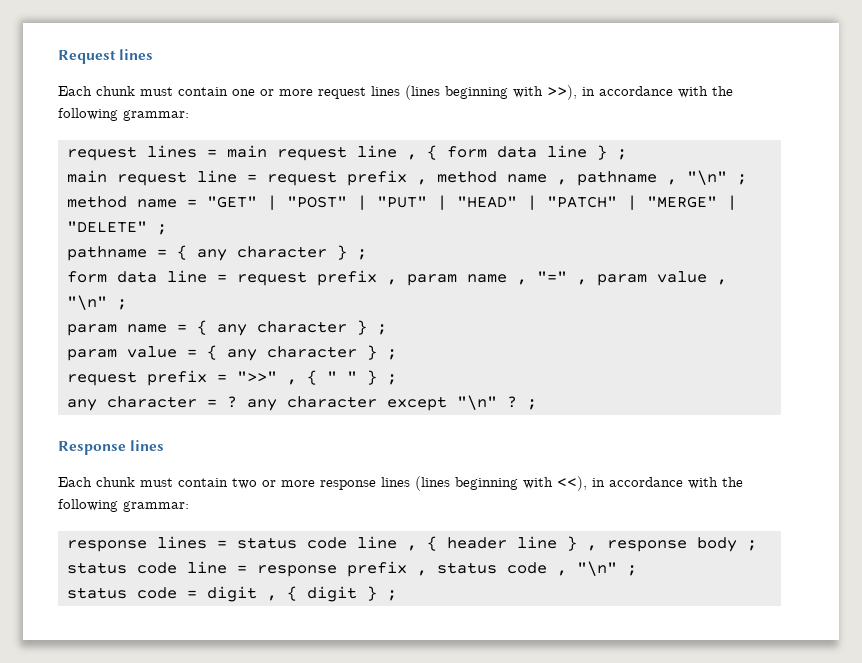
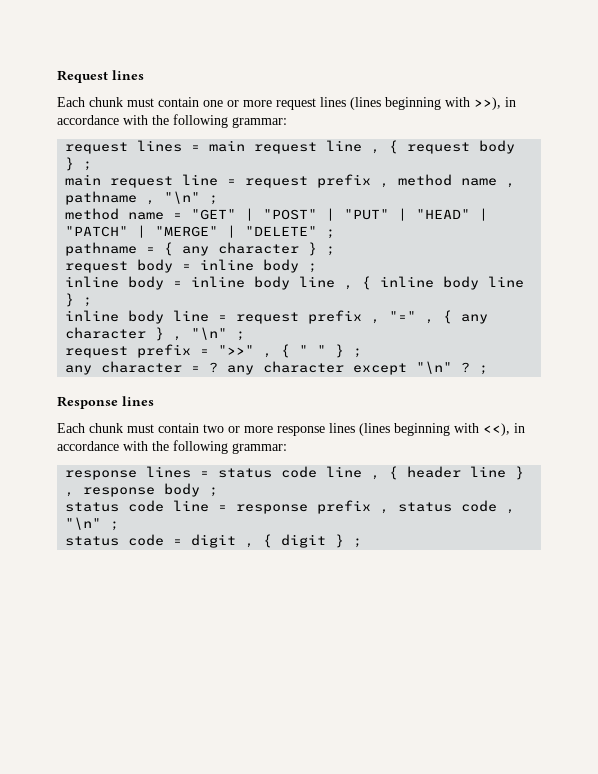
[446,145,587,158] form data line -> [407,140,516,154] request body
[66,270,727,286] [66,295,127,310] [66,320,387,336] [66,345,377,361] form data line = request prefix , param name , "=" , param value , "\n" ; // param name = { any character } ; // param value = { any character } -> [65,259,318,273] [65,276,525,290] [65,293,93,307] [65,310,489,324] [65,327,228,341] request body = inline body ; // inline body = inline body line , { inline body line } ; // inline body line = request prefix , "=" , { any character } , "\n"

